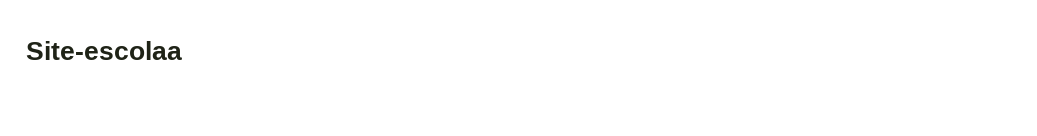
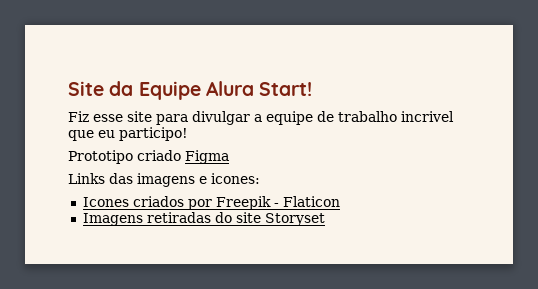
[26,41,182,60] Site-escolaa -> [68,81,313,100] [68,111,454,125] [68,127,188,141] [68,150,229,164] [68,173,260,187] [82,196,340,210] [82,212,325,226] Site da Equipe Alura Start! // Fiz esse site para divulgar a equipe de trabalho incrivel que eu participo! // Prototipo criado Figma // Links das imagens e icones: // Icones criados por Freepik - Flaticon // Imagens retiradas do site Storyset

